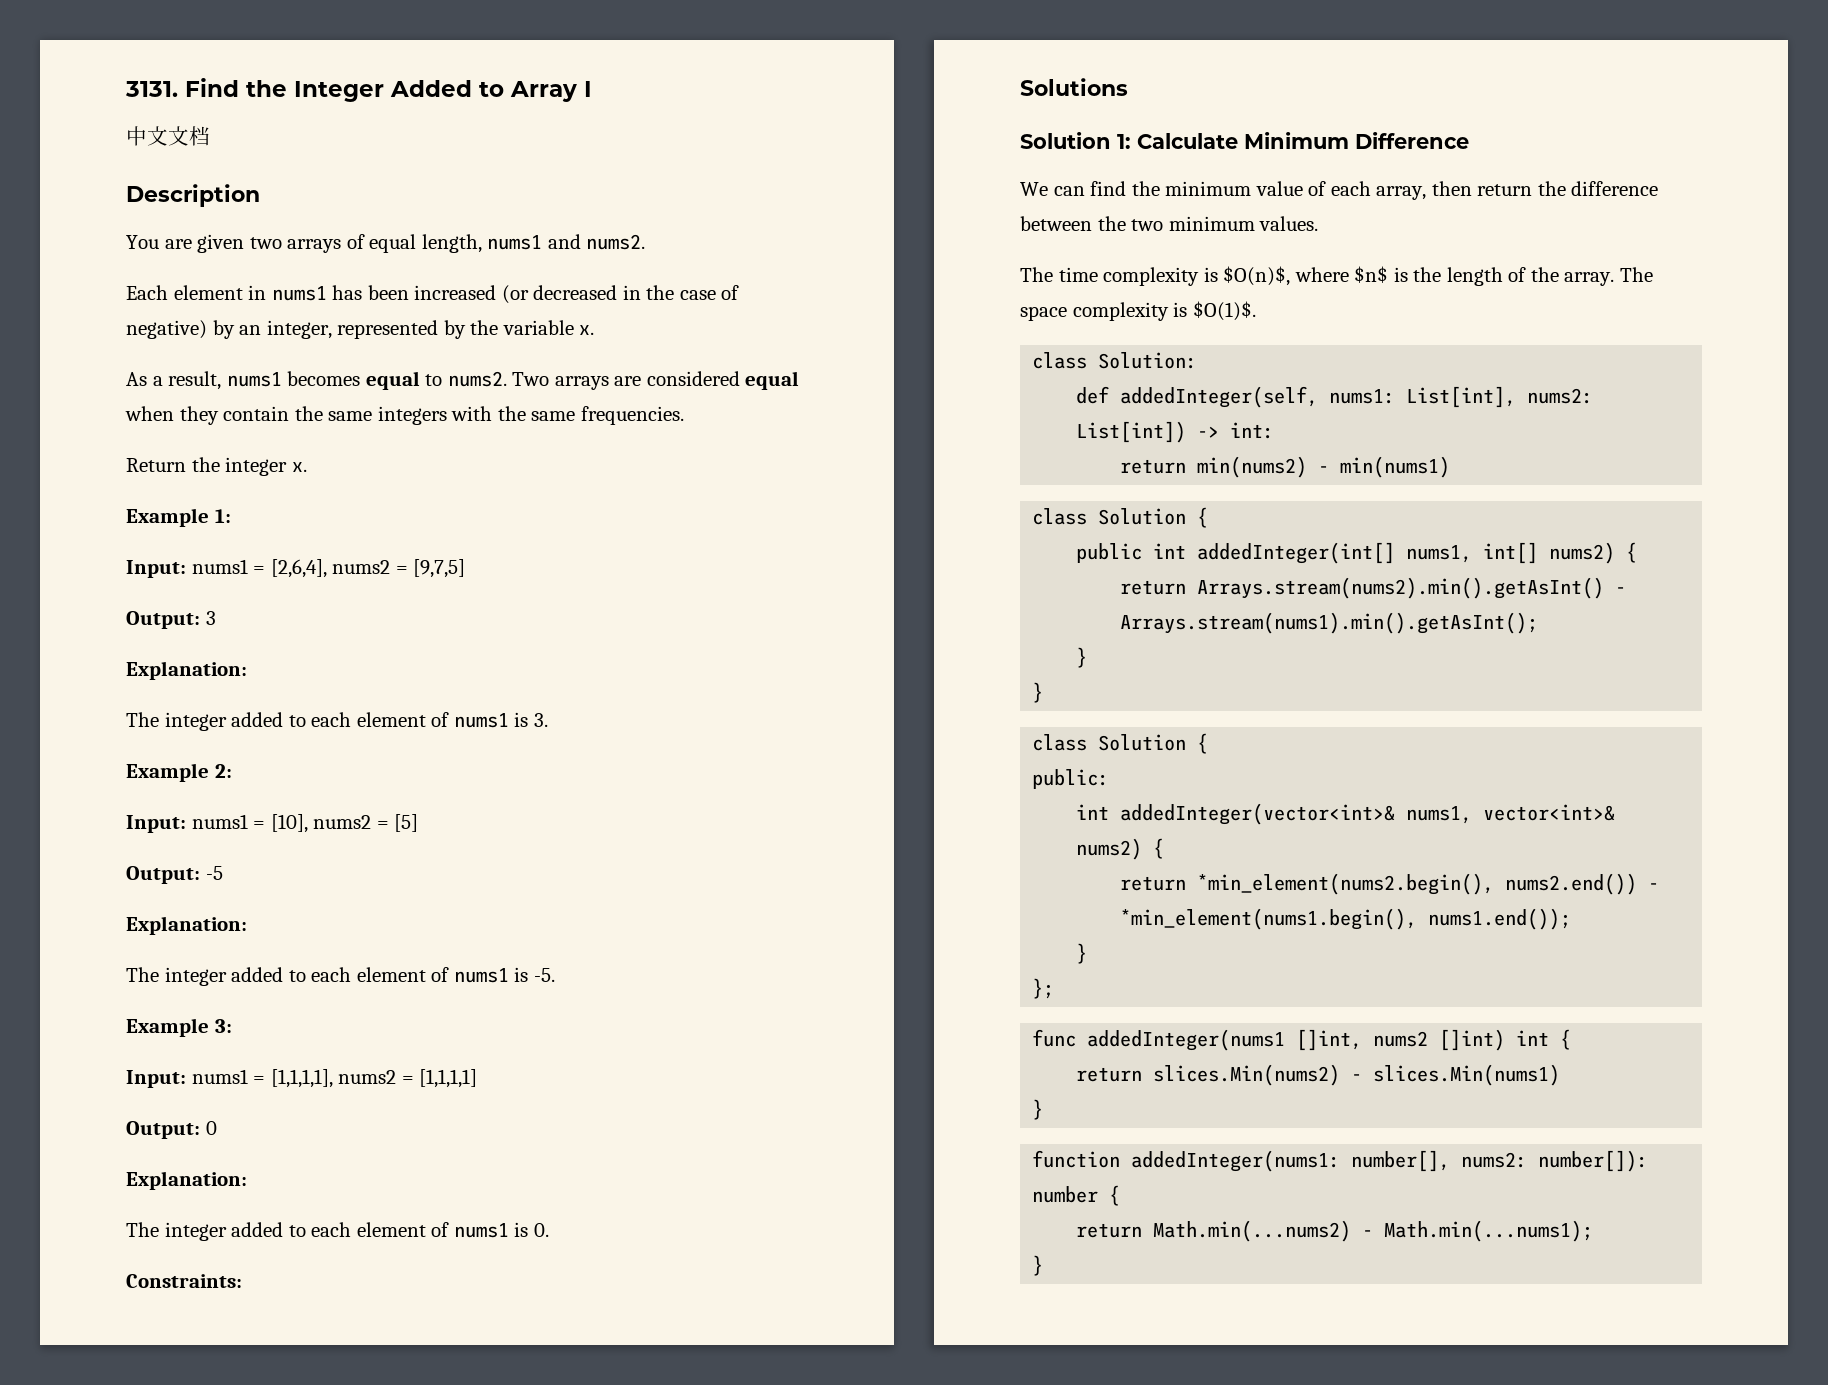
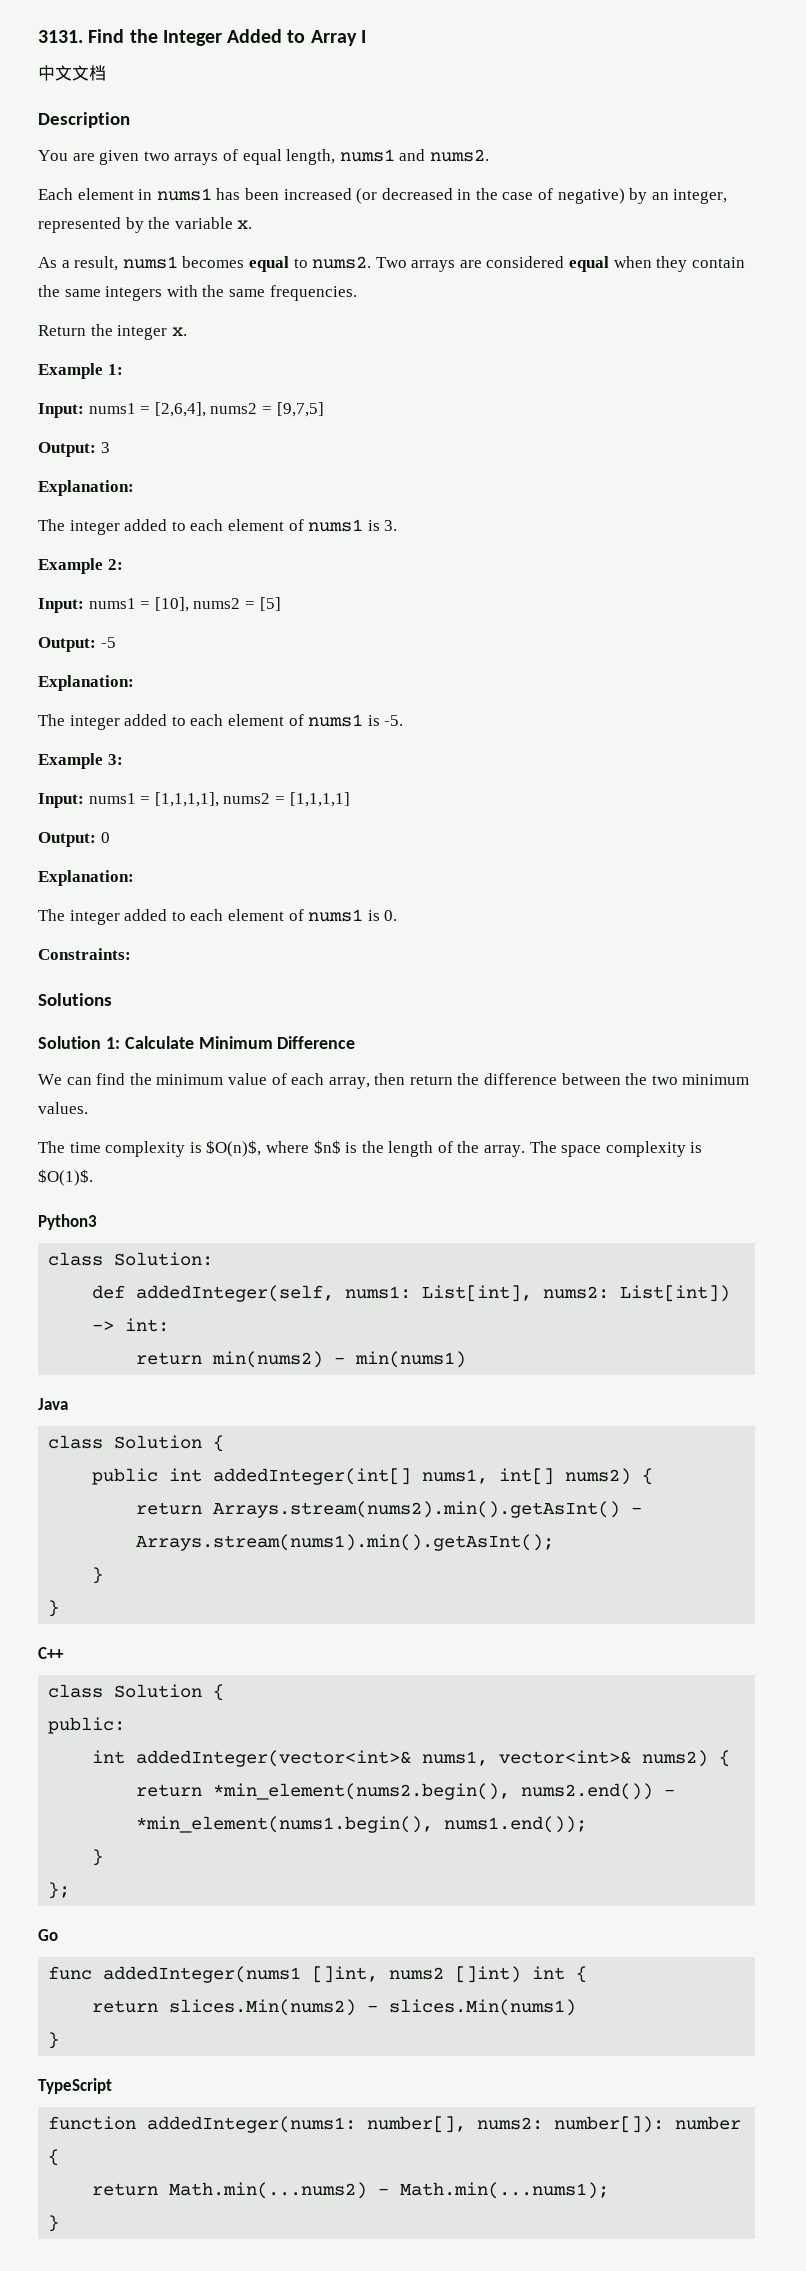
(1256, 311) none -> [38,1214,97,1230] // Python3
(1451, 467) none -> [38,1398,68,1410] // Java
(1044, 692) none -> [38,1647,64,1659] // C++
(1055, 988) none -> [38,1929,58,1941] // Go
(1044, 1109) none -> [38,2078,112,2094] // TypeScript

